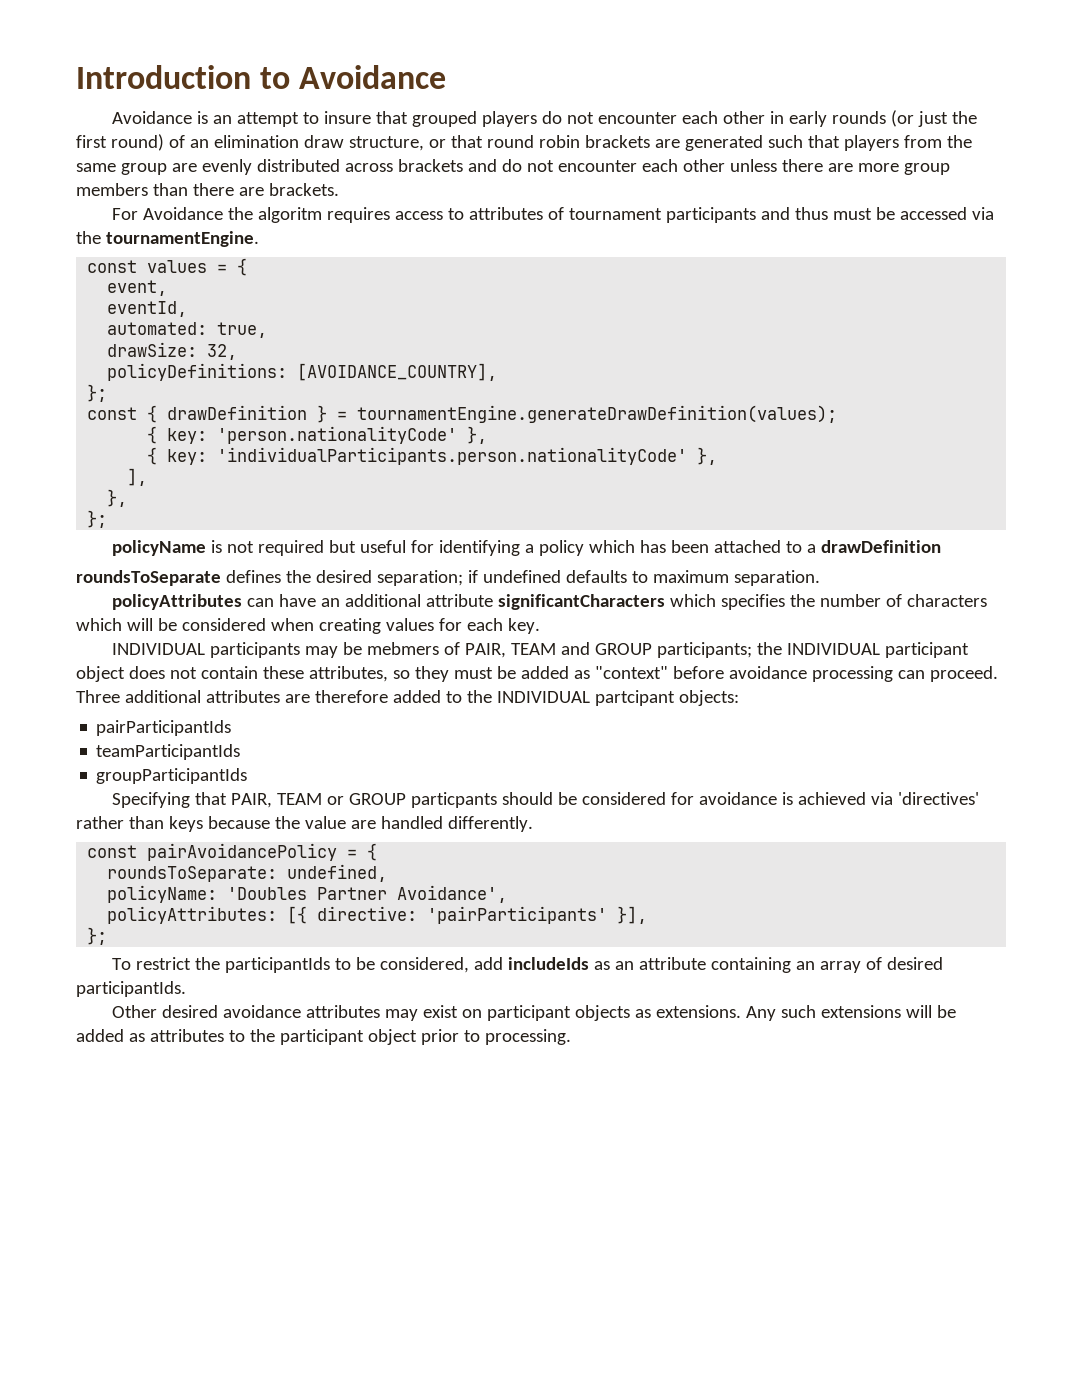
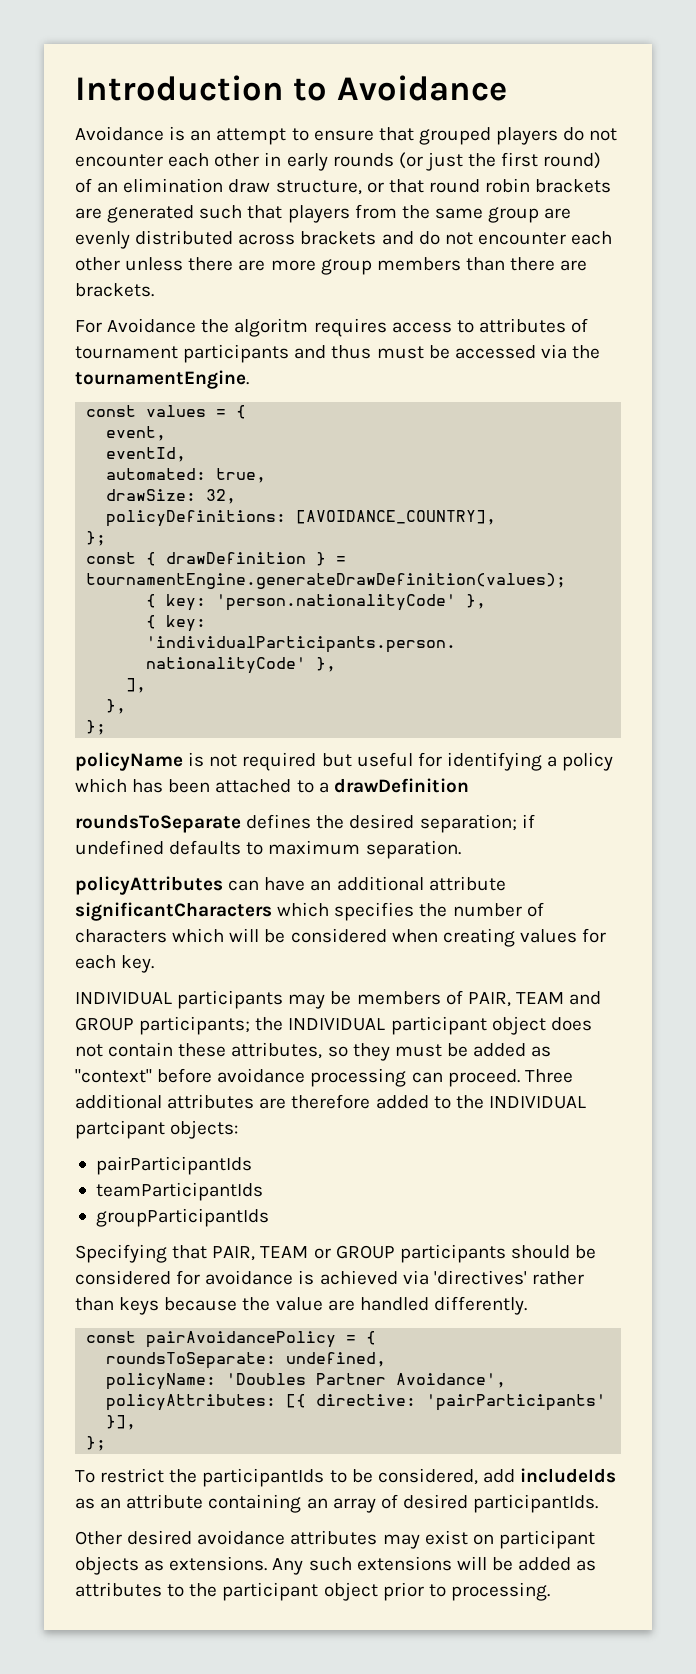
[324,111,372,124] insure -> [313,130,374,141] ensure
[367,642,440,655] mebmers -> [356,991,441,1005] members
[411,792,498,808] particpants -> [399,1244,506,1263] participants

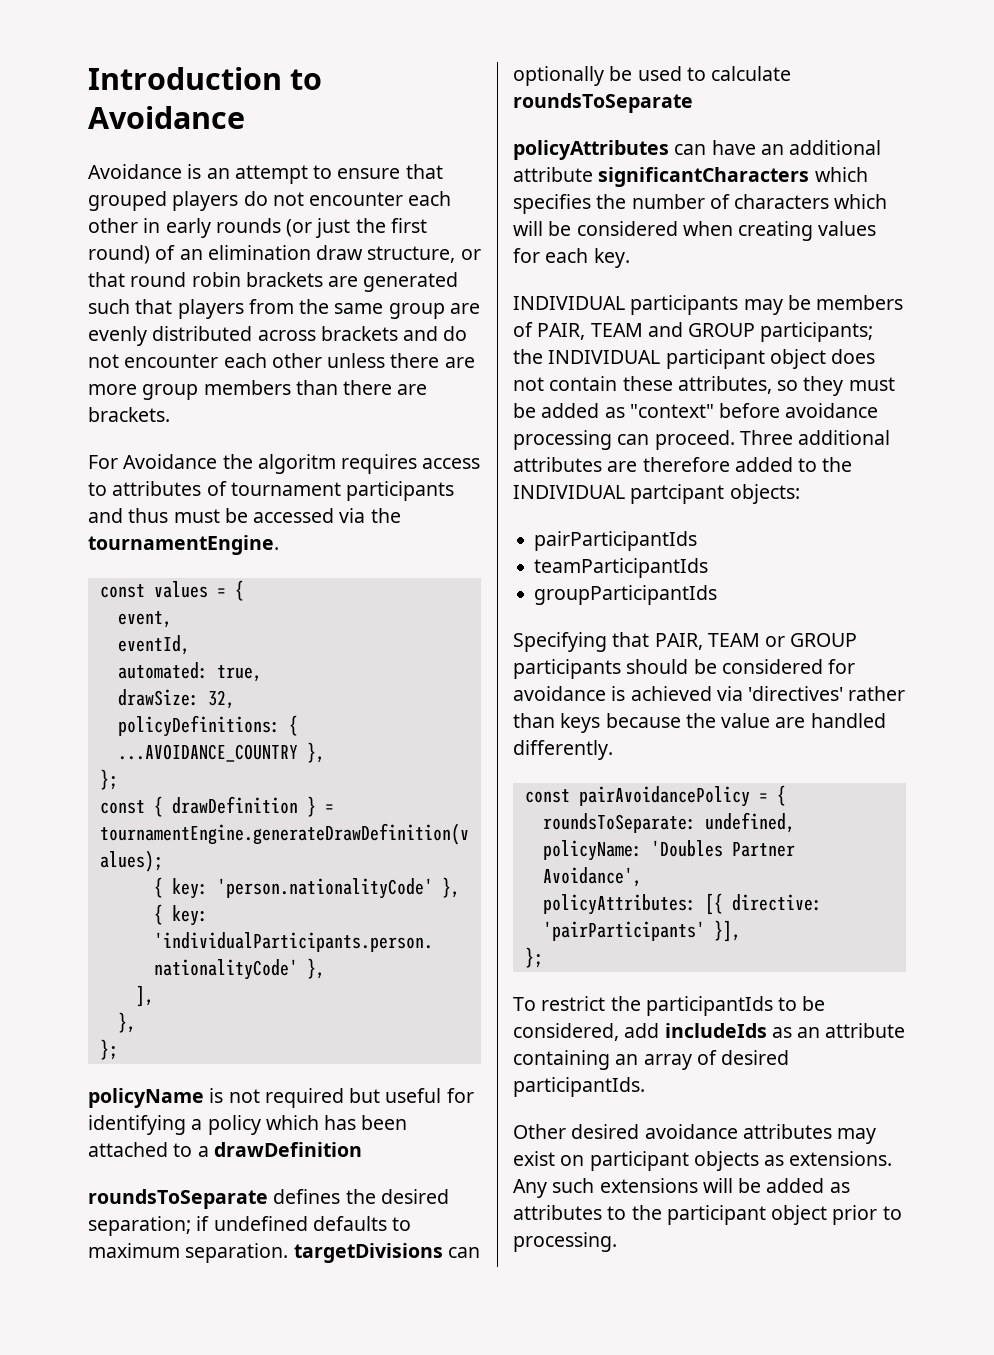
[296,510,497,525] [AVOIDANCE_COUNTRY], -> [288,715,298,736] [117,742,325,763] { ...AVOIDANCE_COUNTRY },
(461, 849) none -> [293,1243,480,1263] [513,66,792,86] [513,93,693,113] targetDivisions can optionally be used to calculate roundsToSeparate

